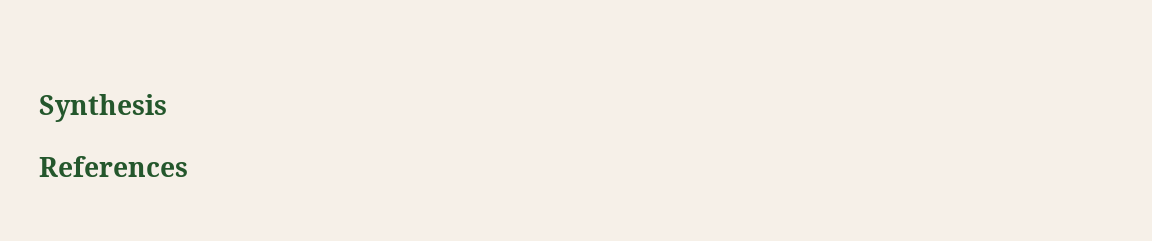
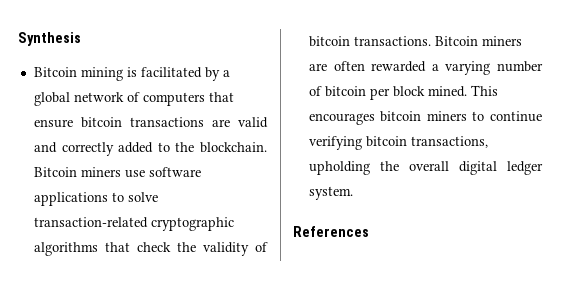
(167, 108) none -> [33,67,230,81] [33,92,234,106] [33,117,268,128] [33,142,268,156] [33,167,201,178] [33,192,158,206] [33,217,234,231] [33,242,268,256] [308,36,522,47] [308,61,543,75] [308,85,498,100] [308,111,542,125] [308,136,488,150] [308,161,543,175] [308,186,353,200] // Bitcoin mining is facilitated by a global network of computers that ensure bitcoin transactions are valid and correctly added to the blockchain. Bitcoin miners use software applications to solve transaction-related cryptographic algorithms that check the validity of bitcoin transactions. Bitcoin miners are often rewarded a varying number of bitcoin per block mined. This encourages bitcoin miners to continue verifying bitcoin transactions, upholding the overall digital ledger system.

